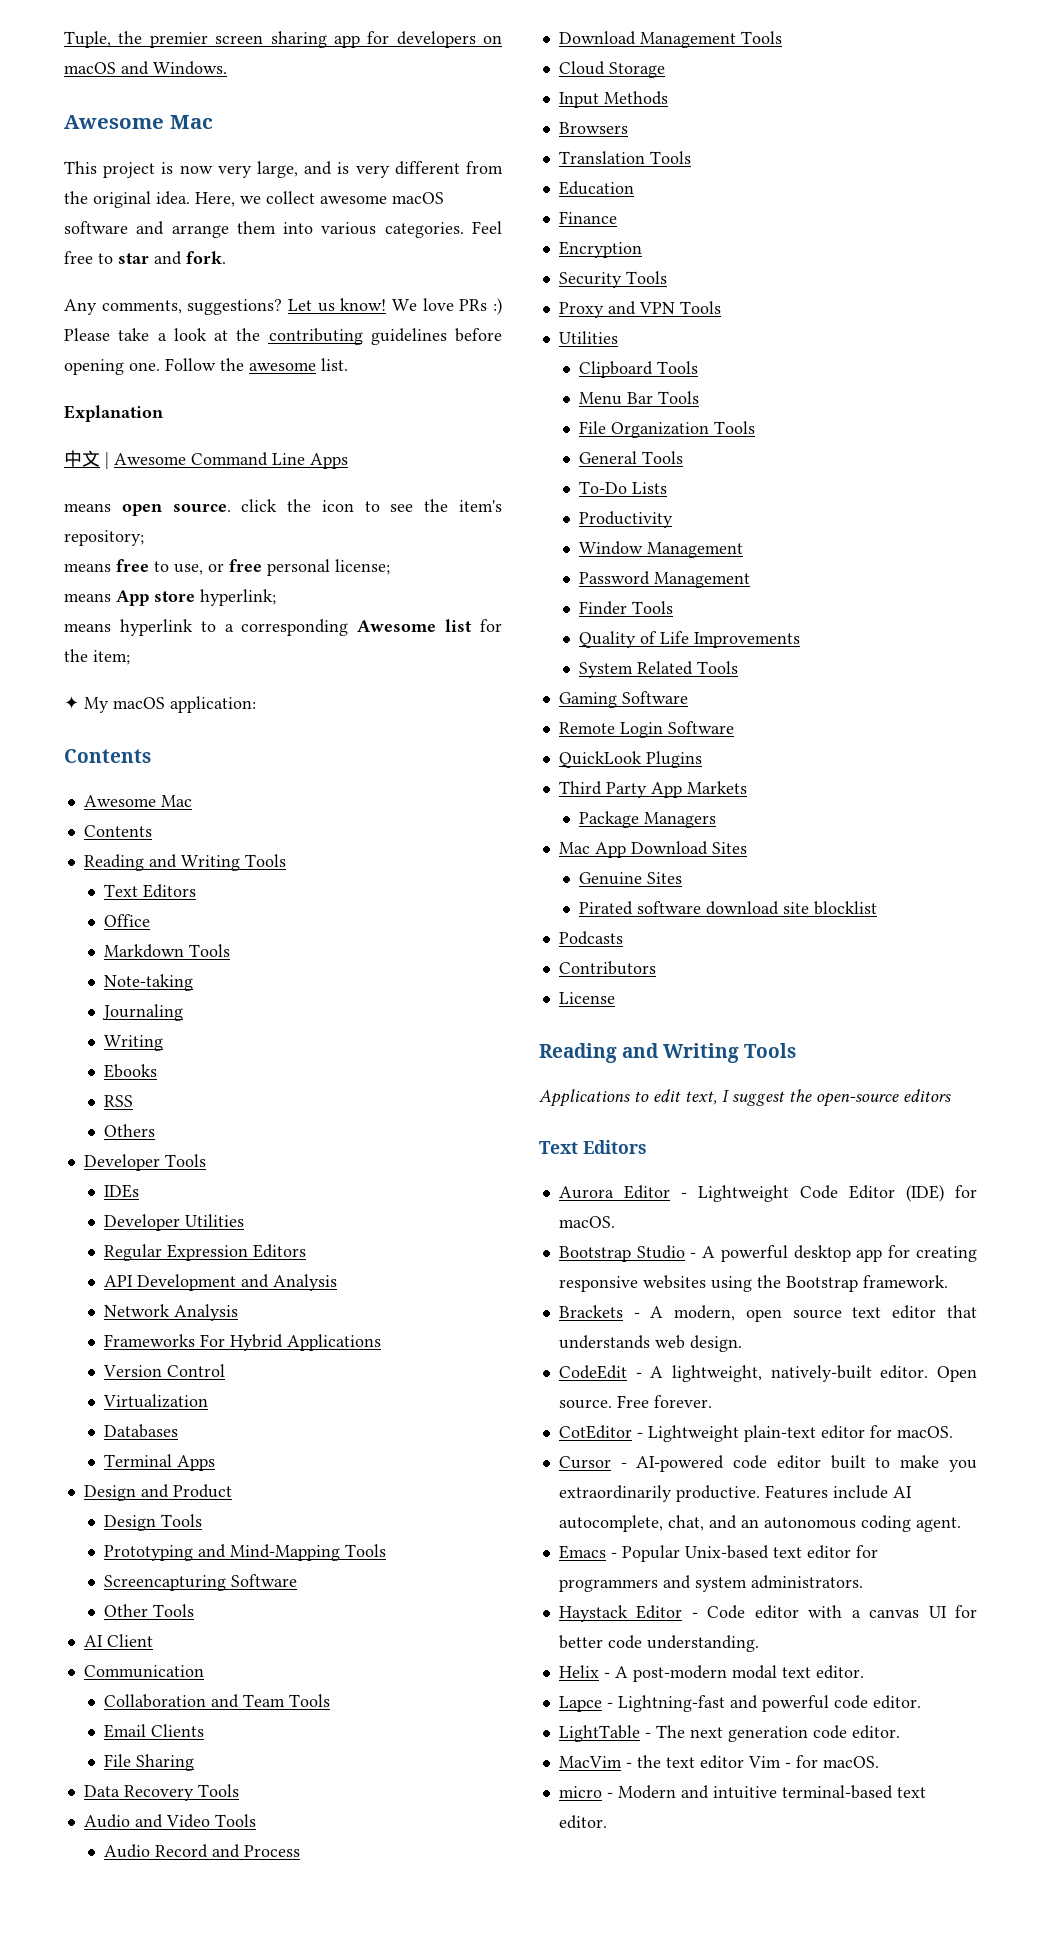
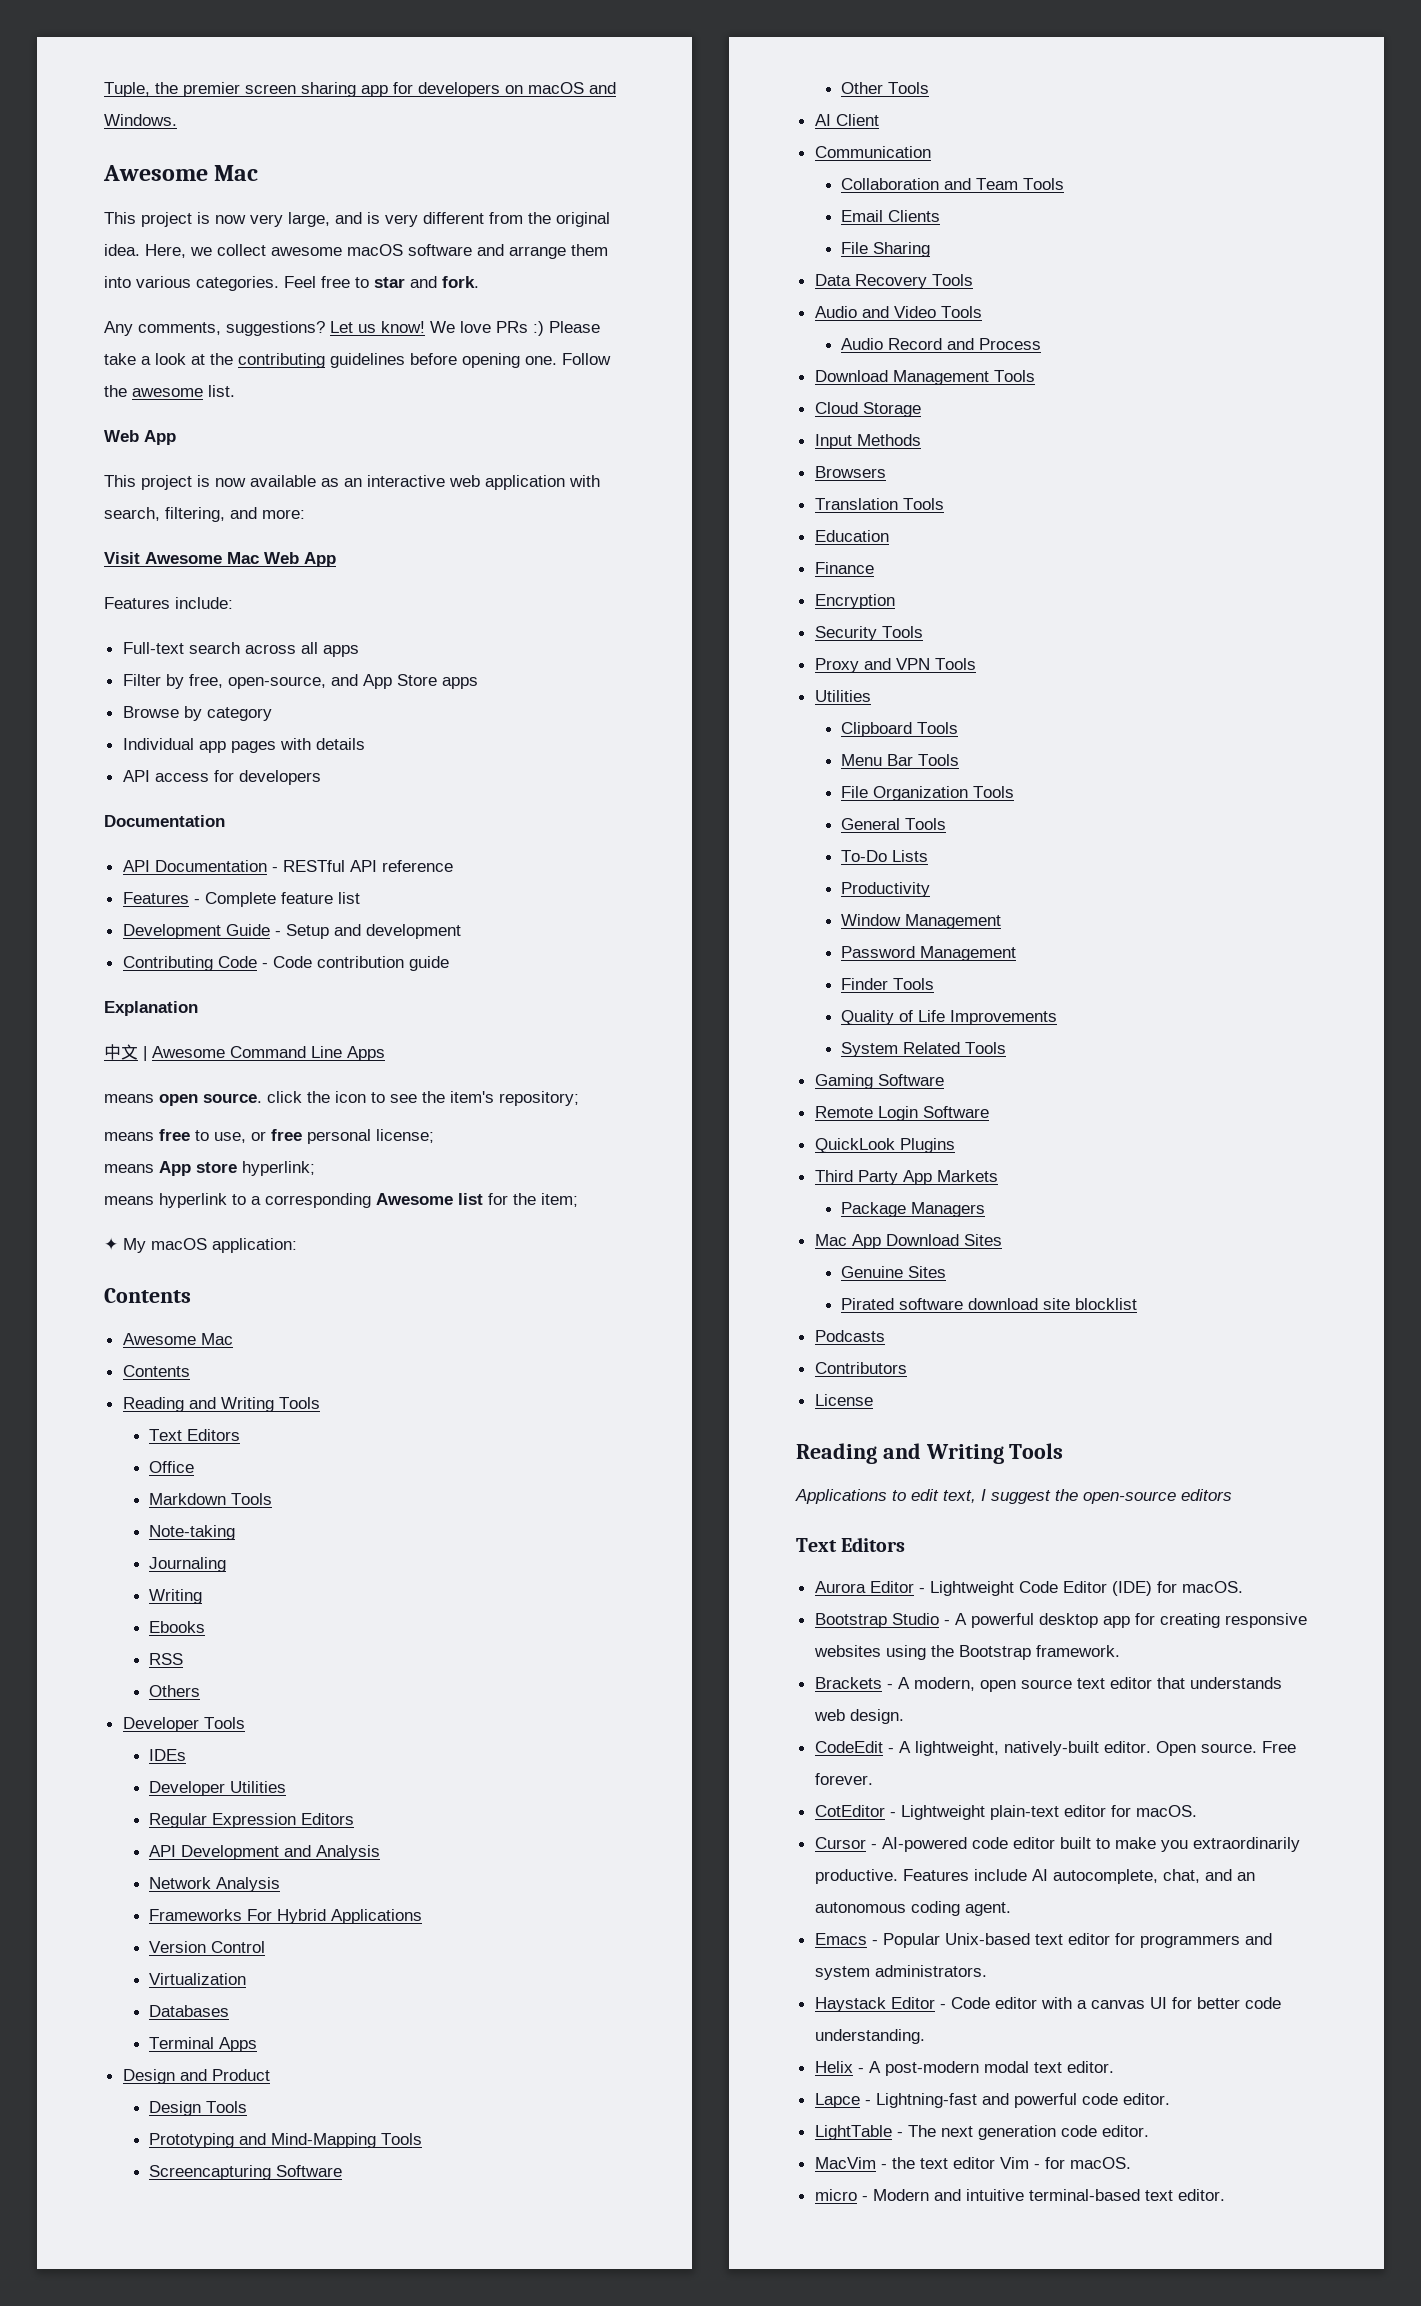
(348, 364) none -> [104,430,176,445] [104,475,600,490] [104,507,305,522] [104,552,336,567] [104,597,233,609] [122,642,359,657] [122,674,478,689] [122,706,272,721] [122,738,365,753] [122,770,321,785] [104,815,225,827] [122,860,453,872] [122,892,360,907] [122,924,461,939] [122,956,449,971] // Web App // This project is now available as an interactive web application with search, filtering, and more: // Visit Awesome Mac Web App // Features include: // Full-text search across all apps // Filter by free, open-source, and App Store apps // Browse by category // Individual app pages with details // API access for developers // Documentation // API Documentation - RESTful API reference // Features - Complete feature list // Development Guide - Setup and development // Contributing Code - Code contribution guide

